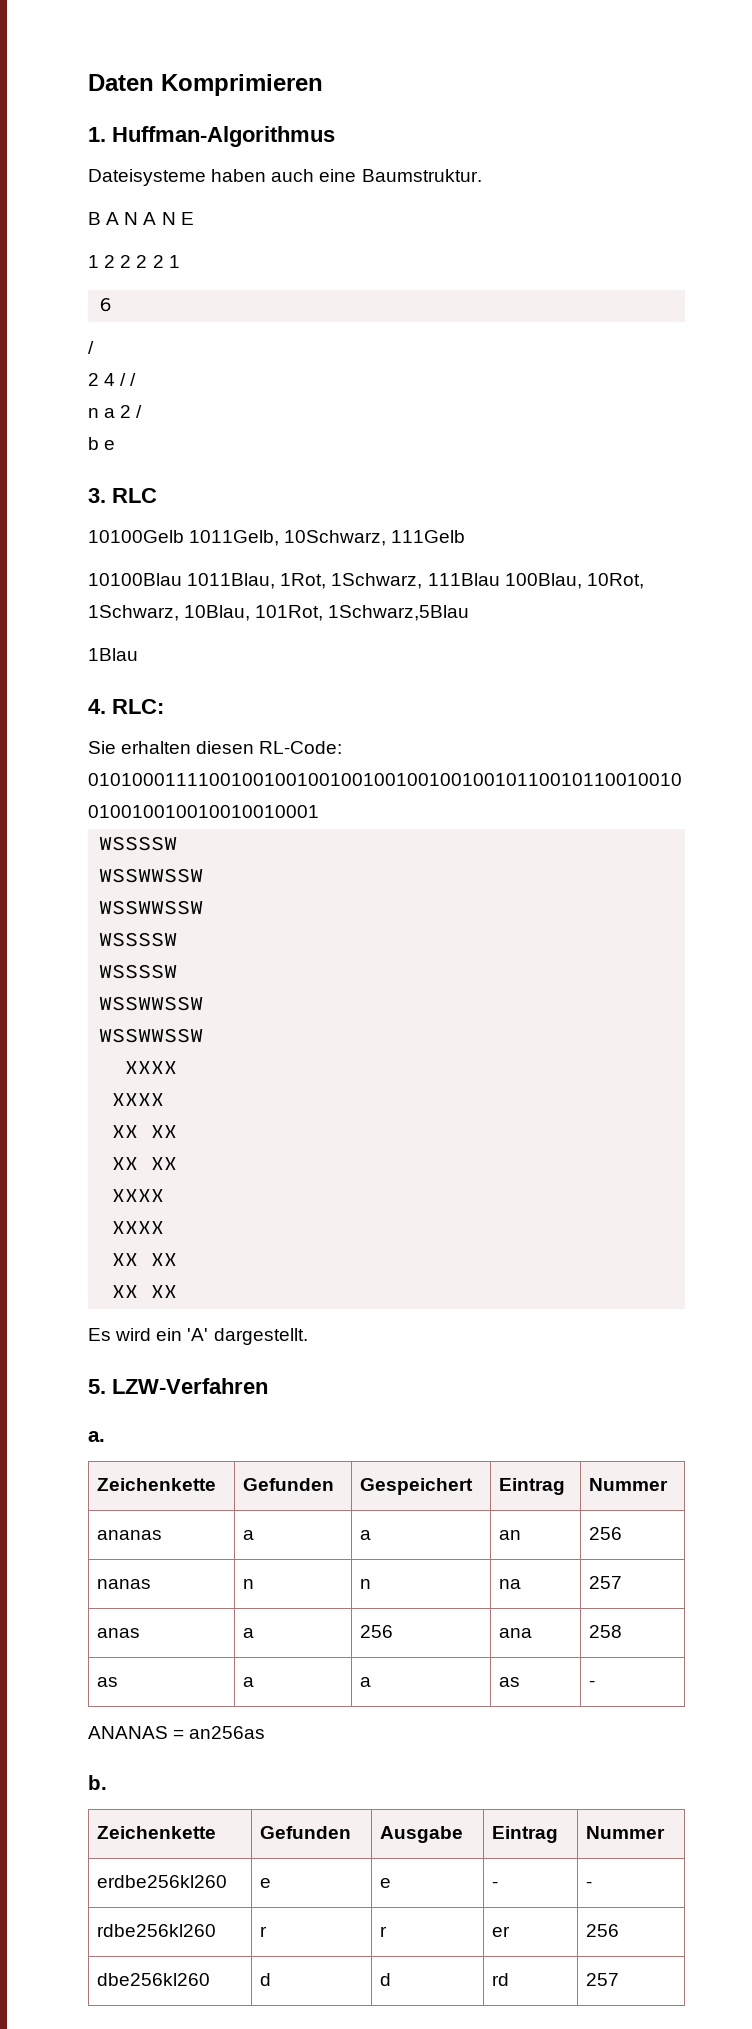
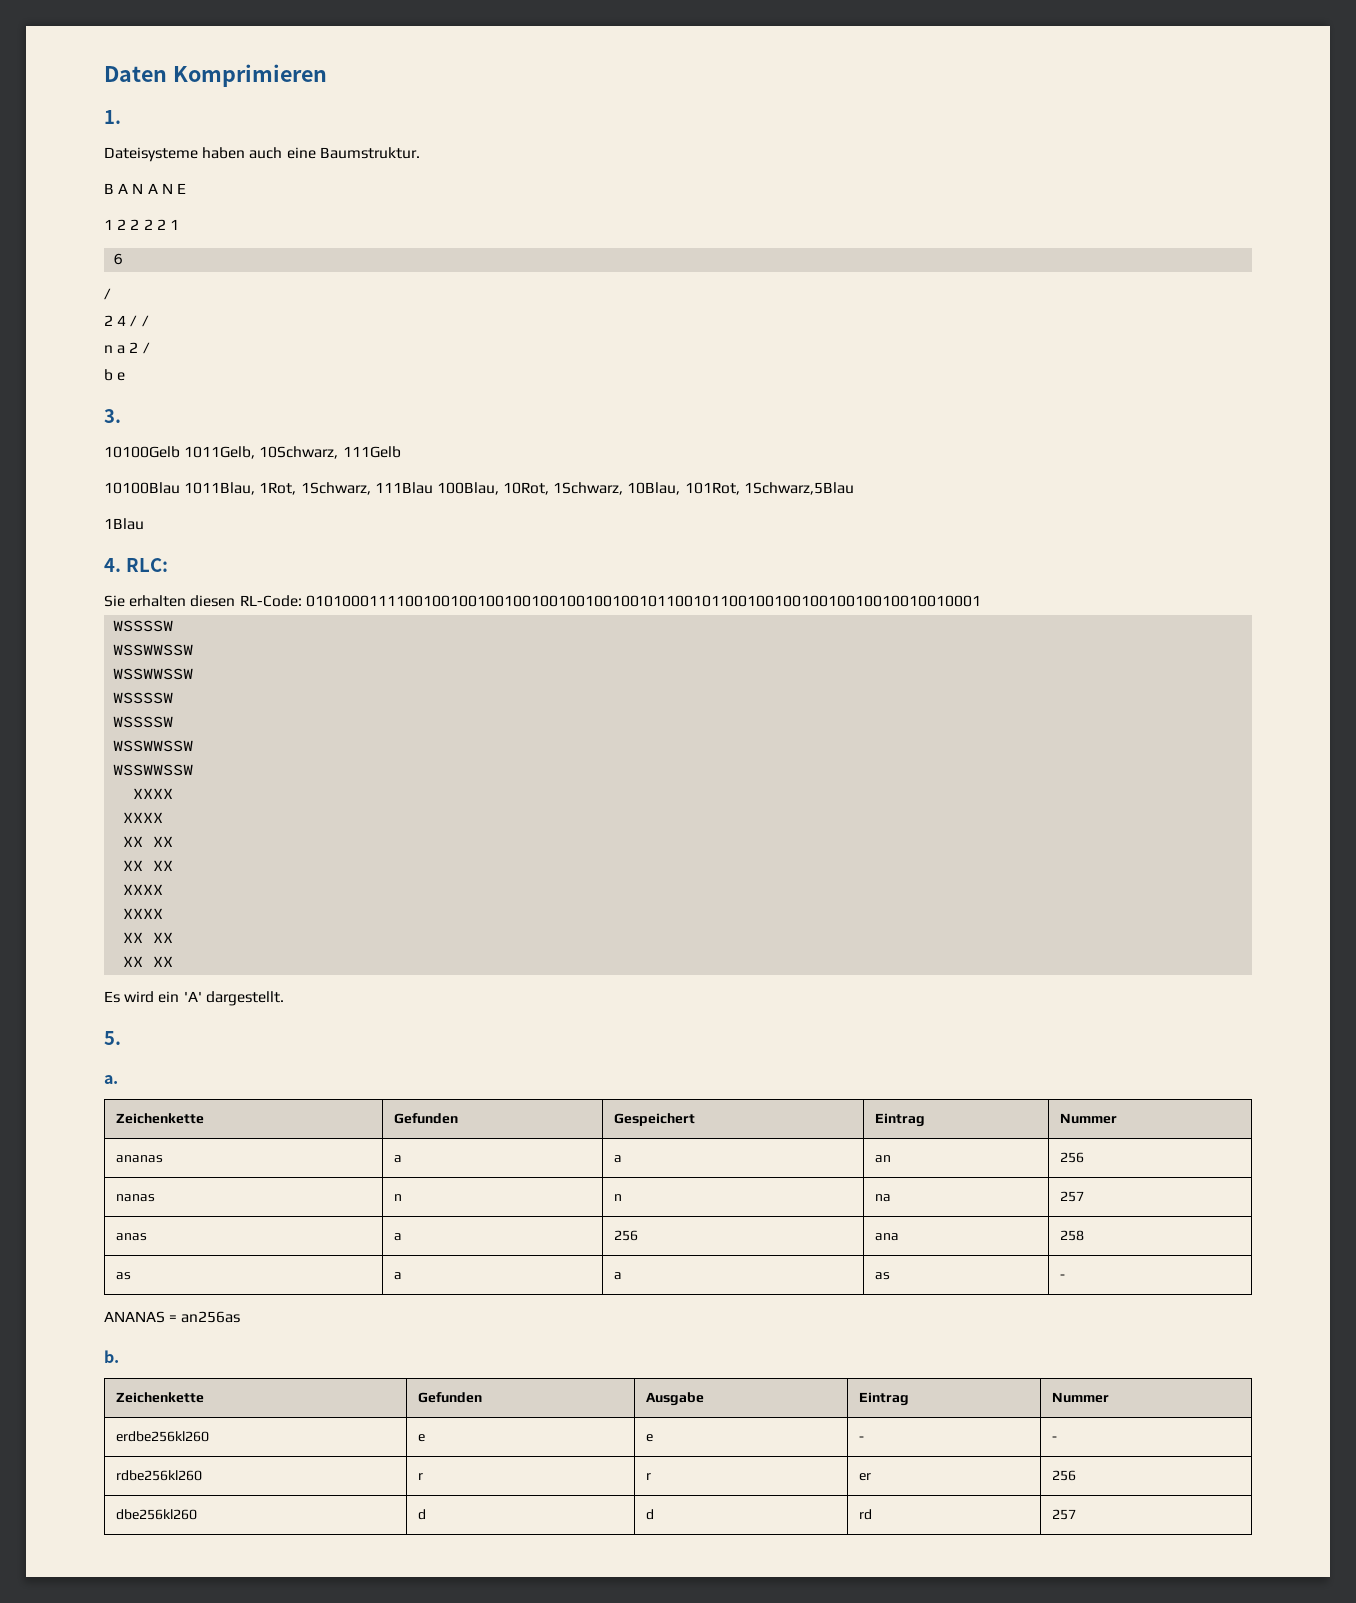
[112,126,335,147] Huffman-Algorithmus -> (121, 117) none
[112,488,157,503] RLC -> (121, 416) none
[112,1378,268,1394] LZW-Verfahren -> (121, 1038) none

